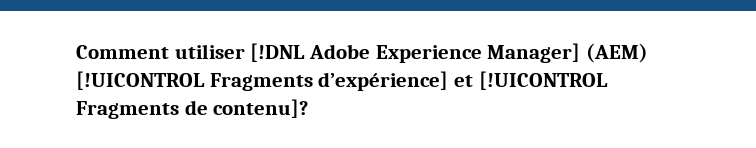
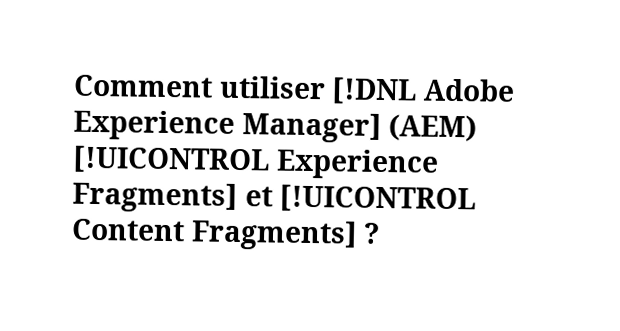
[209,71,608,91] [76,99,309,119] Fragments d’expérience] et [!UICONTROL Fragments de contenu]? -> [275,148,439,180] [72,181,477,214] [71,218,381,251] Experience Fragments] et [!UICONTROL Content Fragments] ?

